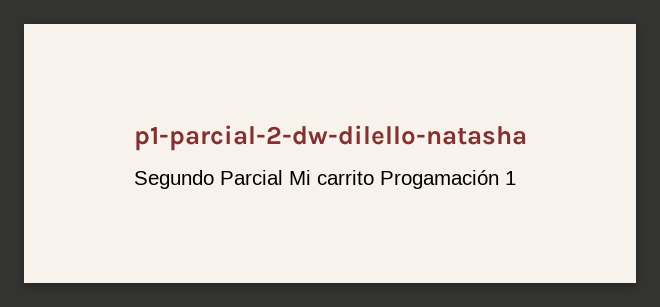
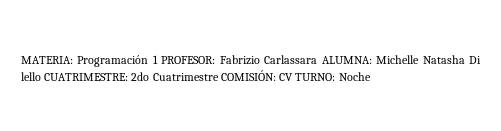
[134,125,527,151] [134,170,516,189] p1-parcial-2-dw-dilello-natasha // Segundo Parcial Mi carrito Progamación 1 -> [21,55,481,67] [21,70,371,81] MATERIA: Programación 1 PROFESOR: Fabrizio Carlassara ALUMNA: Michelle Natasha Di lello CUATRIMESTRE: 2do Cuatrimestre COMISIÓN: CV TURNO: Noche

